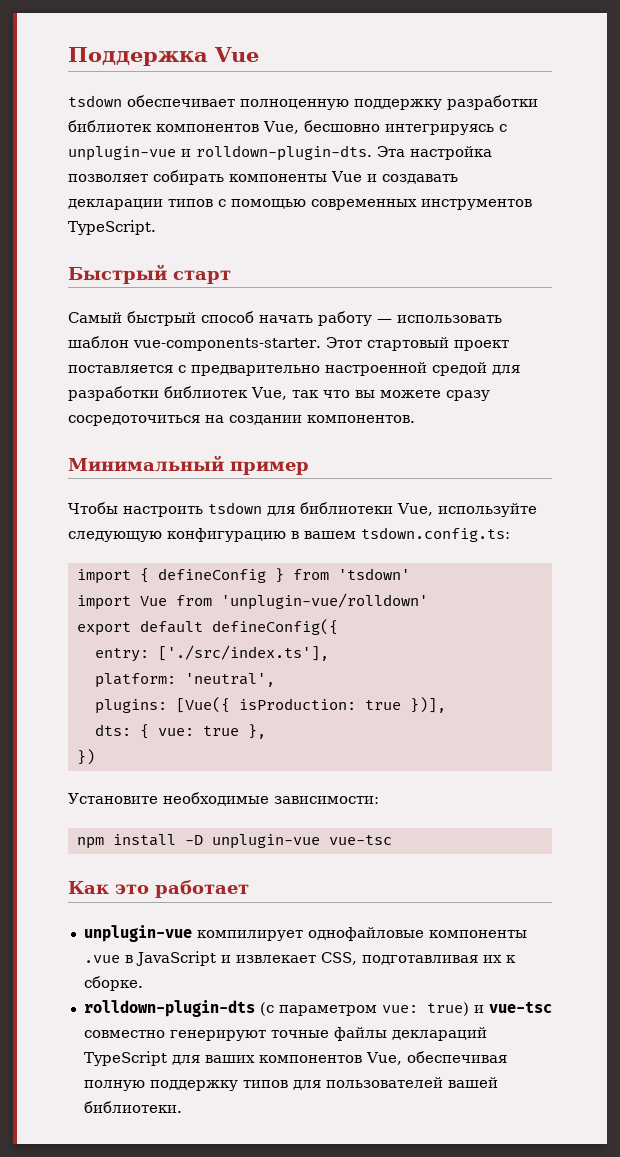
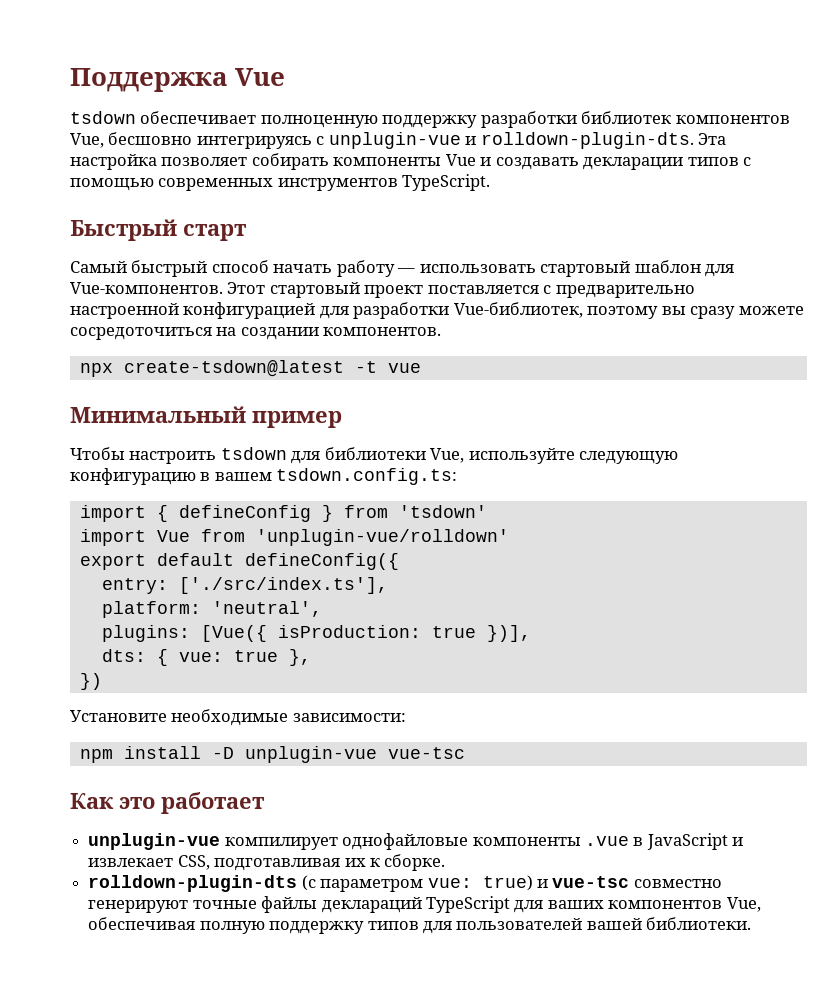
[68,336,321,351] шаблон vue-components-starter. -> [540,260,735,277] [70,282,223,294] стартовый шаблон для Vue-компонентов.
[432,362,487,376] средой -> [183,302,316,319] конфигурацией
[164,386,490,401] библиотек Vue, так что вы можете сразу -> [453,302,804,319] Vue-библиотек, поэтому вы сразу можете
(415, 419) none -> [79,360,421,377] // npx create-tsdown@latest -t vue

